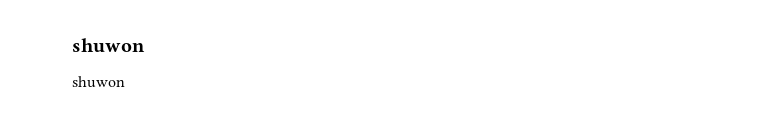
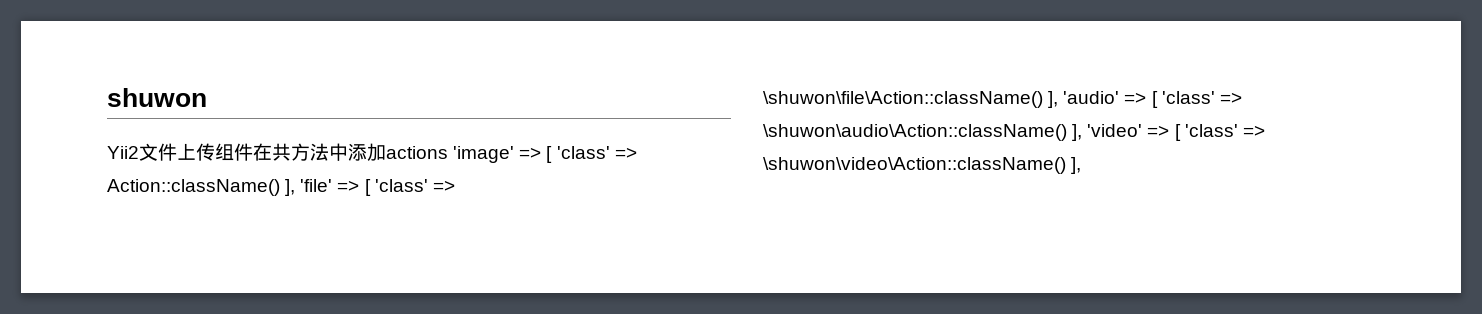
[72,76,125,88] shuwon -> [107,143,637,163] [107,179,455,196] [763,91,1242,108] [763,124,1265,141] [763,157,1082,174] Yii2文件上传组件在共方法中添加actions 'image' => [ 'class' => Action::className() ], 'file' => [ 'class' => \shuwon\file\Action::className() ], 'audio' => [ 'class' => \shuwon\audio\Action::className() ], 'video' => [ 'class' => \shuwon\video\Action::className() ],

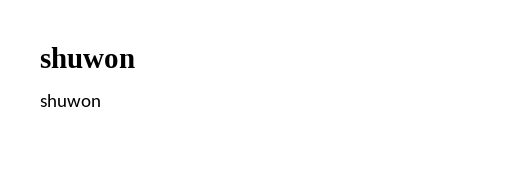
[107,143,637,163] [107,179,455,196] [763,91,1242,108] [763,124,1265,141] [763,157,1082,174] Yii2文件上传组件在共方法中添加actions 'image' => [ 'class' => Action::className() ], 'file' => [ 'class' => \shuwon\file\Action::className() ], 'audio' => [ 'class' => \shuwon\audio\Action::className() ], 'video' => [ 'class' => \shuwon\video\Action::className() ], -> [40,94,101,107] shuwon

